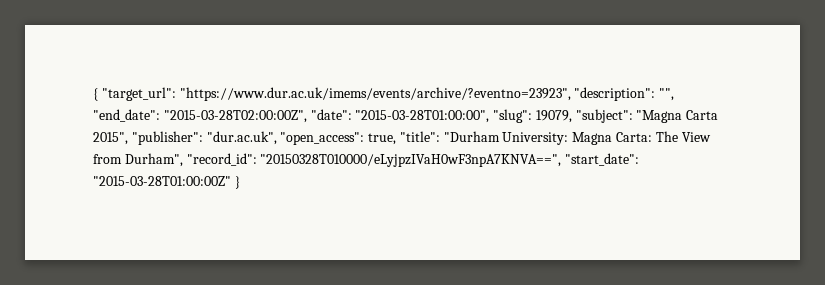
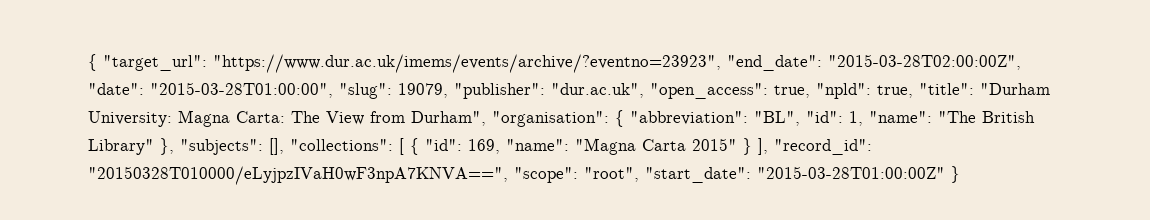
[574,87,675,101] "description": "", -> (721, 63) none
[575,109,719,123] [93,132,128,145] "subject": "Magna Carta 2015", -> (448, 90) none
(397, 139) none -> [816,83,913,99] "npld": true,
[186,153,562,167] "record_id": "20150328T010000/eLyjpzIVaH0wF3npA7KNVA==", -> [492,110,1035,127] [88,138,872,155] [88,166,639,185] "organisation": { "abbreviation": "BL", "id": 1, "name": "The British Library" }, "subjects": [], "collections": [ { "id": 169, "name": "Magna Carta 2015" } ], "record_id": "20150328T010000/eLyjpzIVaH0wF3npA7KNVA==", "scope": "root",

